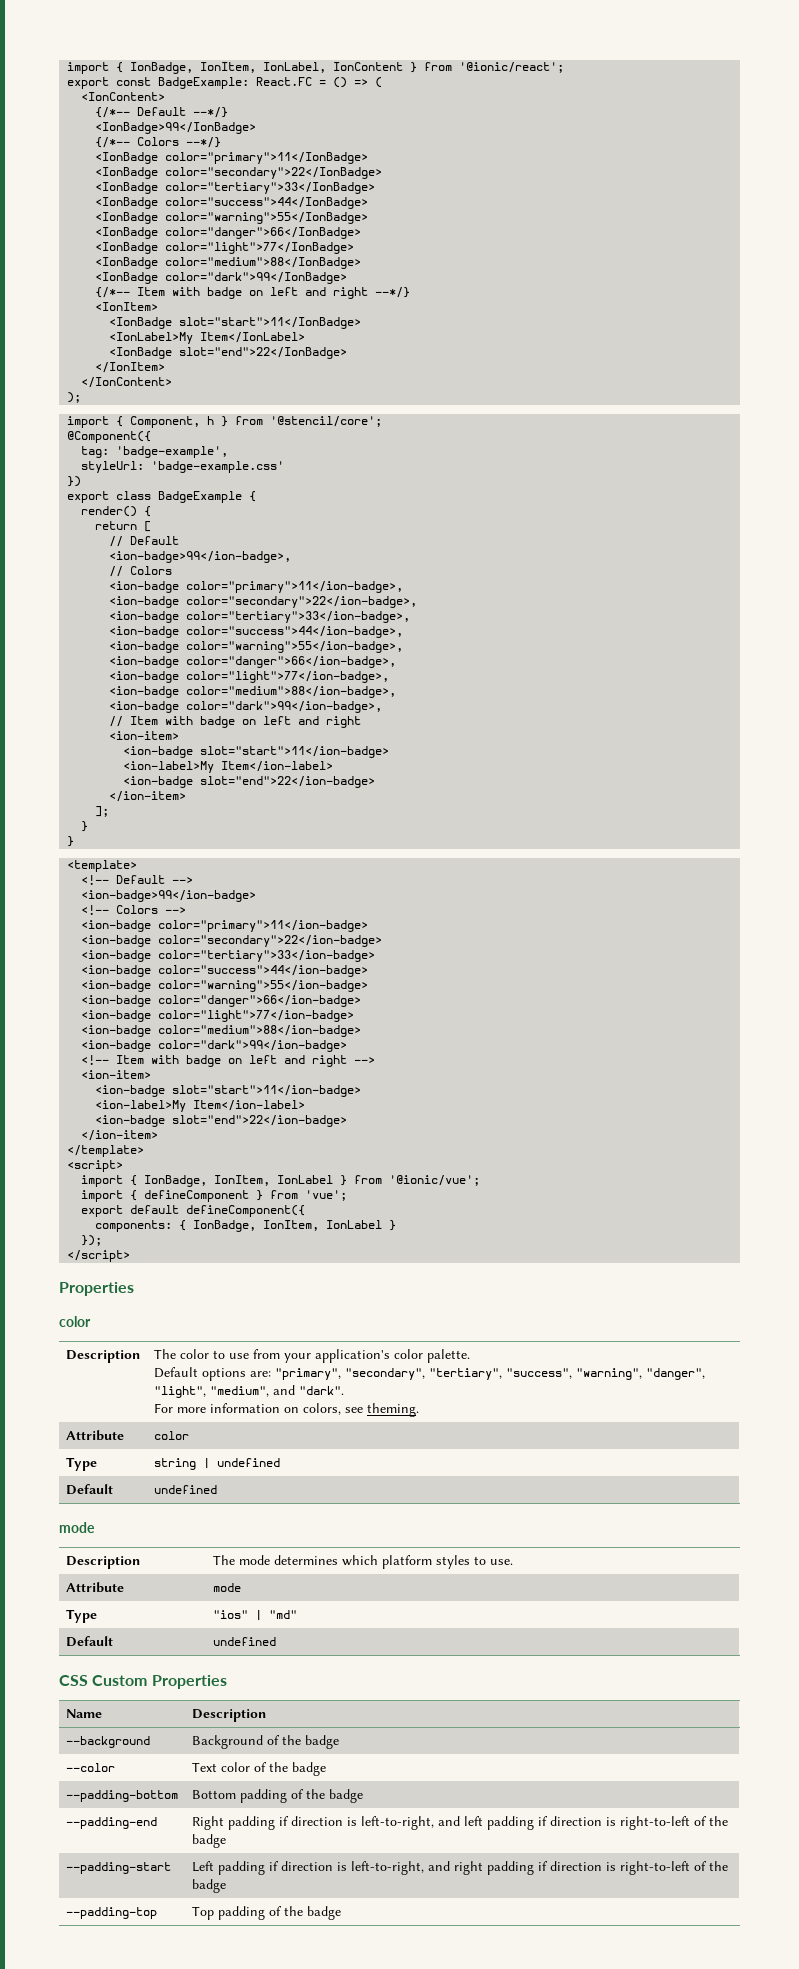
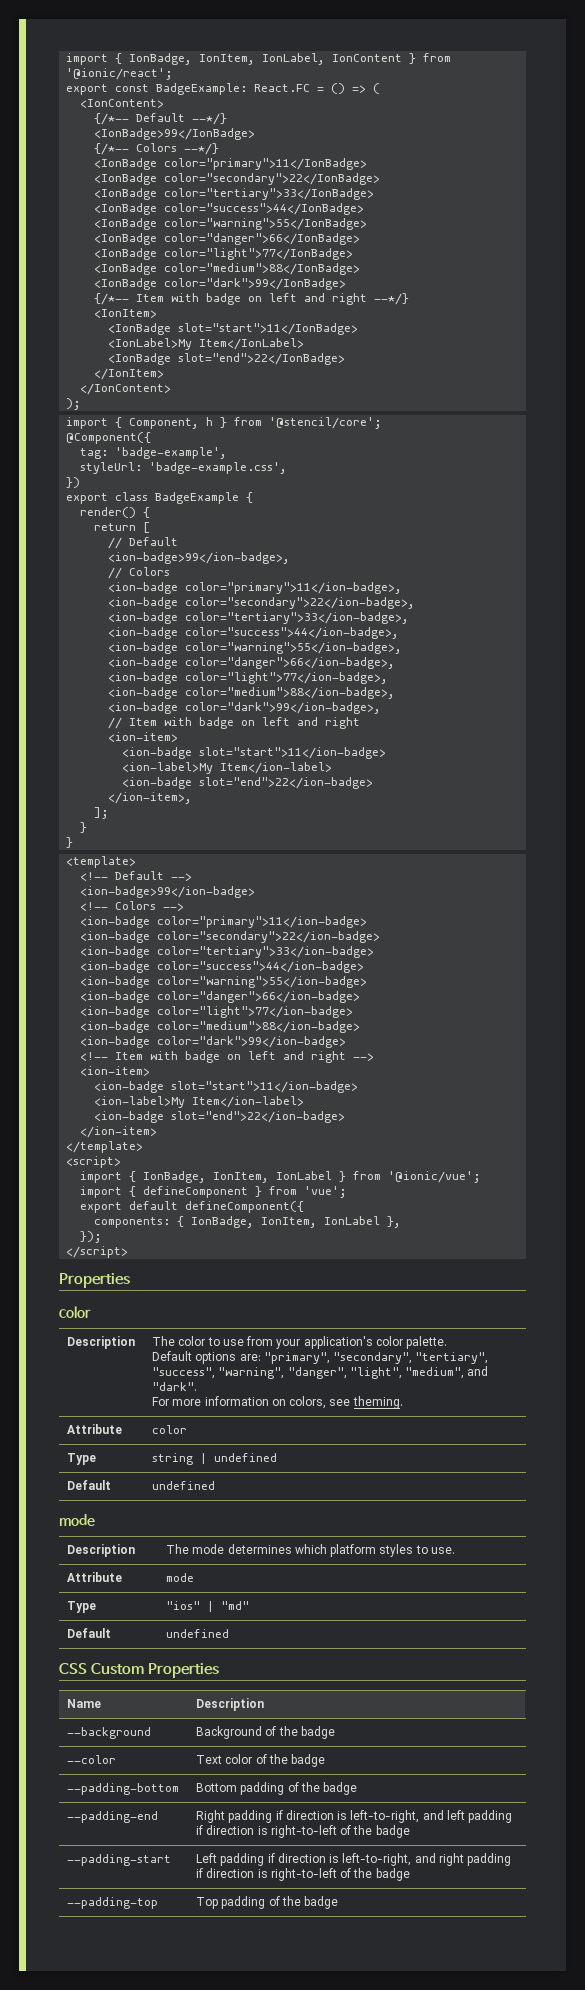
[151,461,285,473] 'badge-example.css' -> [149,462,288,474] 'badge-example.css',
[109,791,187,802] </ion-item> -> [108,792,193,804] </ion-item>,
[389,1220,397,1231] } -> [387,1216,402,1228] },

